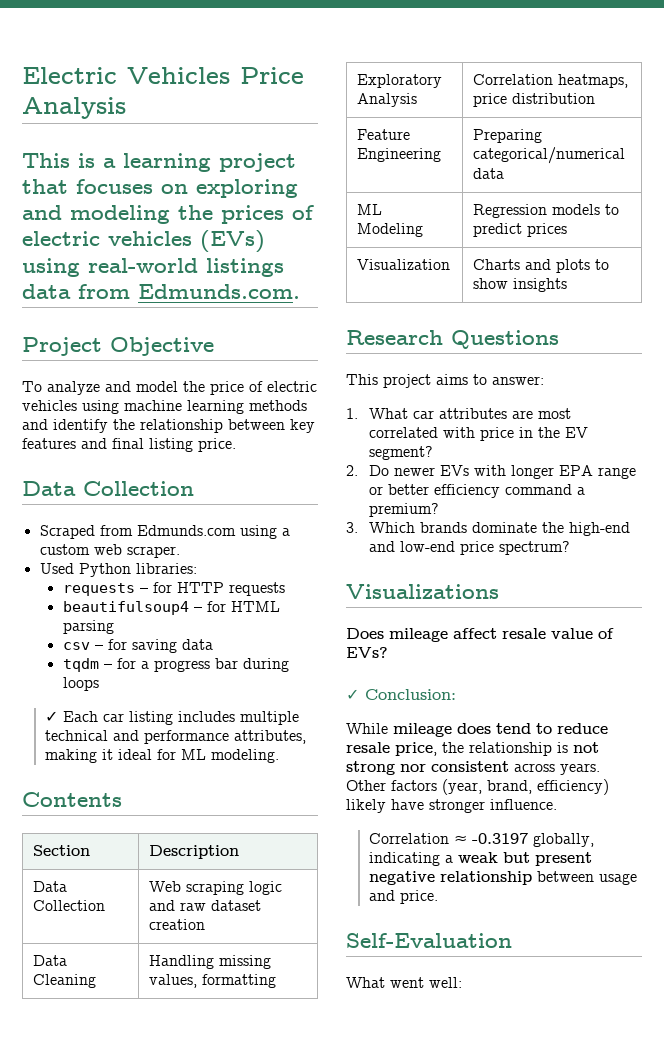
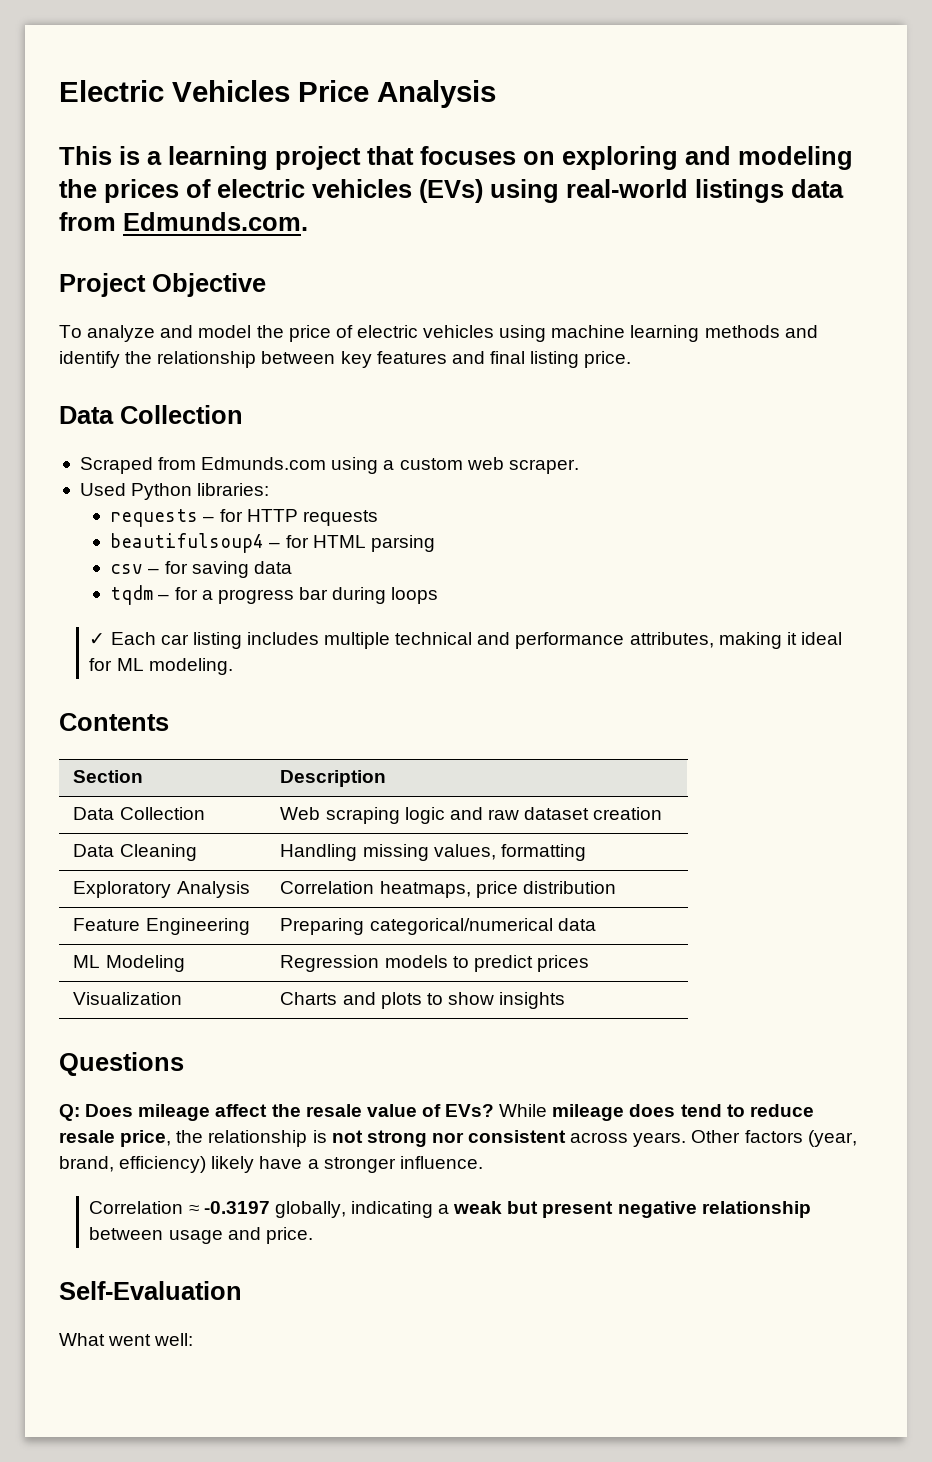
[346,330,443,345] Research -> (566, 1000) none
[346,374,544,388] [346,408,572,419] [369,427,589,441] [369,446,434,460] [346,465,637,479] [369,484,586,498] [369,503,440,517] [346,522,631,536] [369,541,571,555] [346,584,499,599] This project aims to answer: // 1. What car attributes are most correlated with price in the EV segment? // 2. Do newer EVs with longer EPA range or better efficiency command a premium? // 3. Which brands dominate the high-end and low-end price spectrum? // Visualizations // -> [59,1104,80,1121] Q:
(497, 633) none -> [271,1104,301,1117] the
[346,689,456,700] // ✓ Conclusion: // -> (495, 1110) none
(424, 804) none -> [307,1159,319,1169] a

